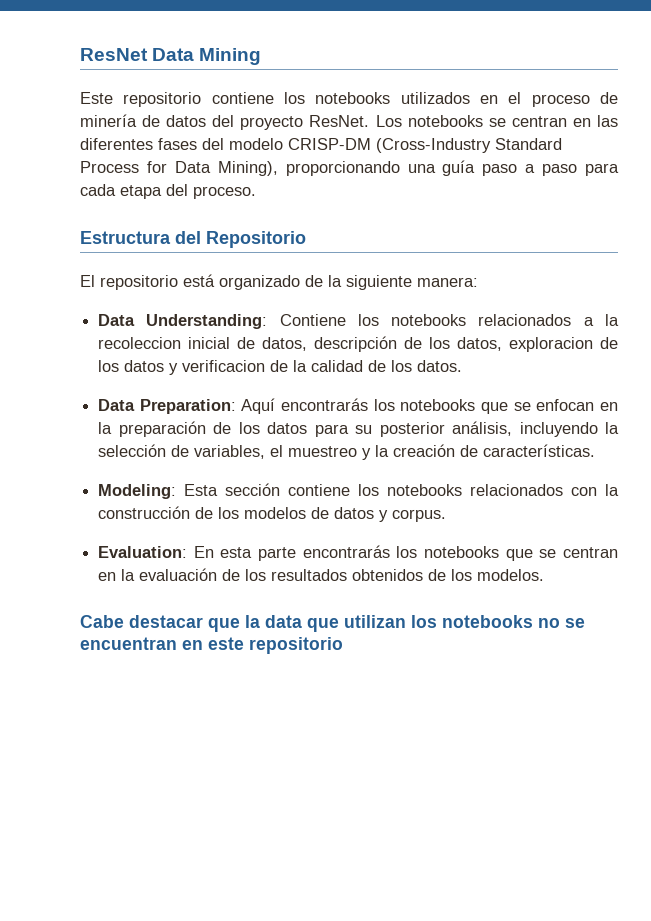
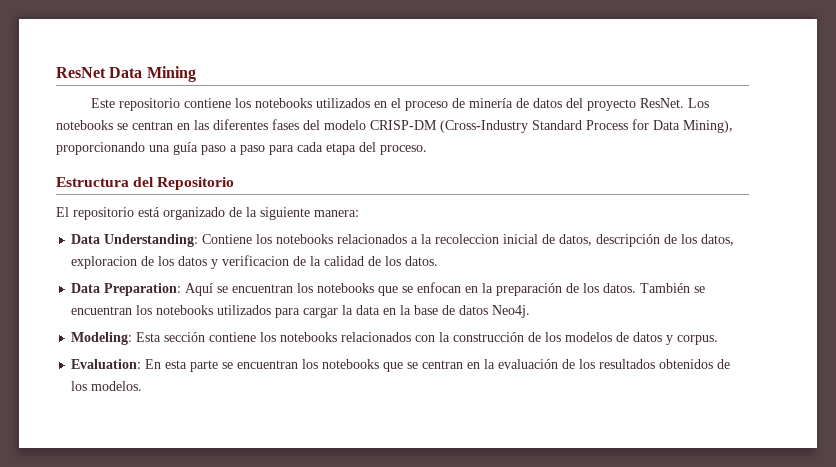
[281,398,369,411] encontrarás -> [217,284,294,293] se encuentran
[267,421,620,437] [98,444,596,460] datos para su posterior análisis, incluyendo la selección de variables, el muestreo y la creación de características. -> [603,283,706,293] [71,305,531,318] datos. También se encuentran los notebooks utilizados para cargar la data en la base de datos Neo4j.
[302,545,390,558] encontrarás -> [222,360,299,369] se encuentran
[80,615,585,632] [80,637,343,654] // Cabe destacar que la data que utilizan los notebooks no se encuentran en este repositorio -> (143, 386) none

